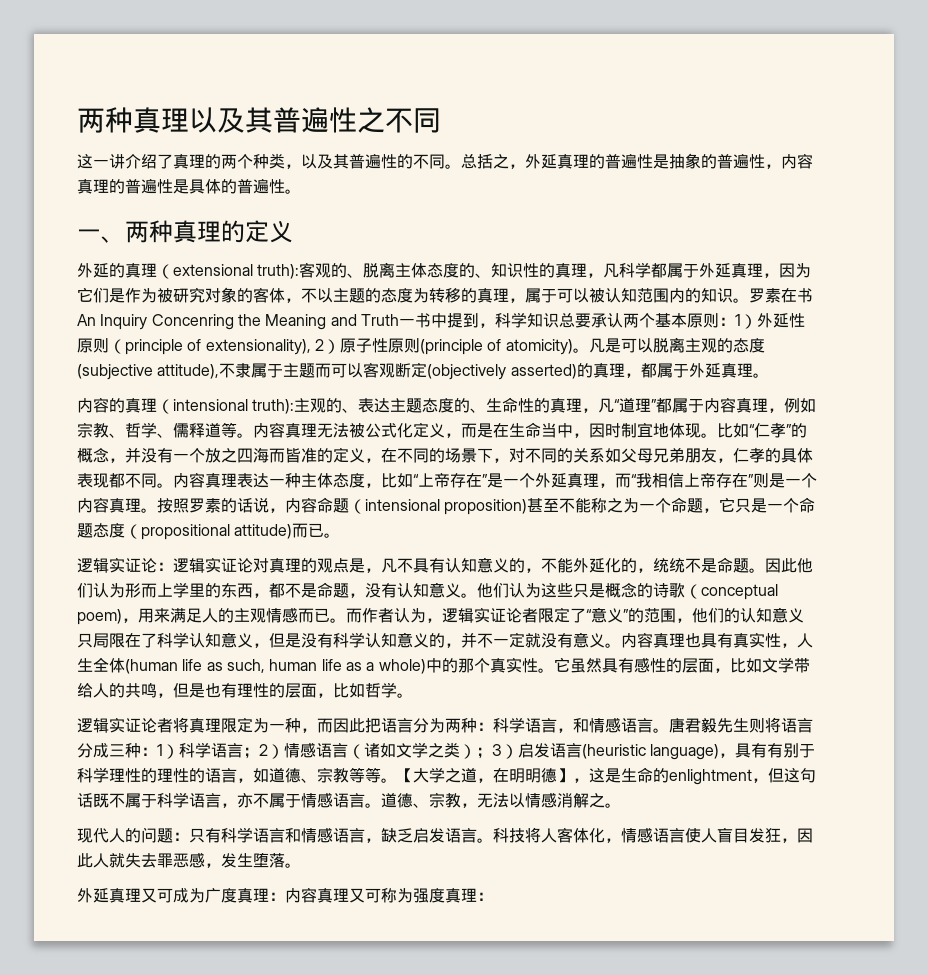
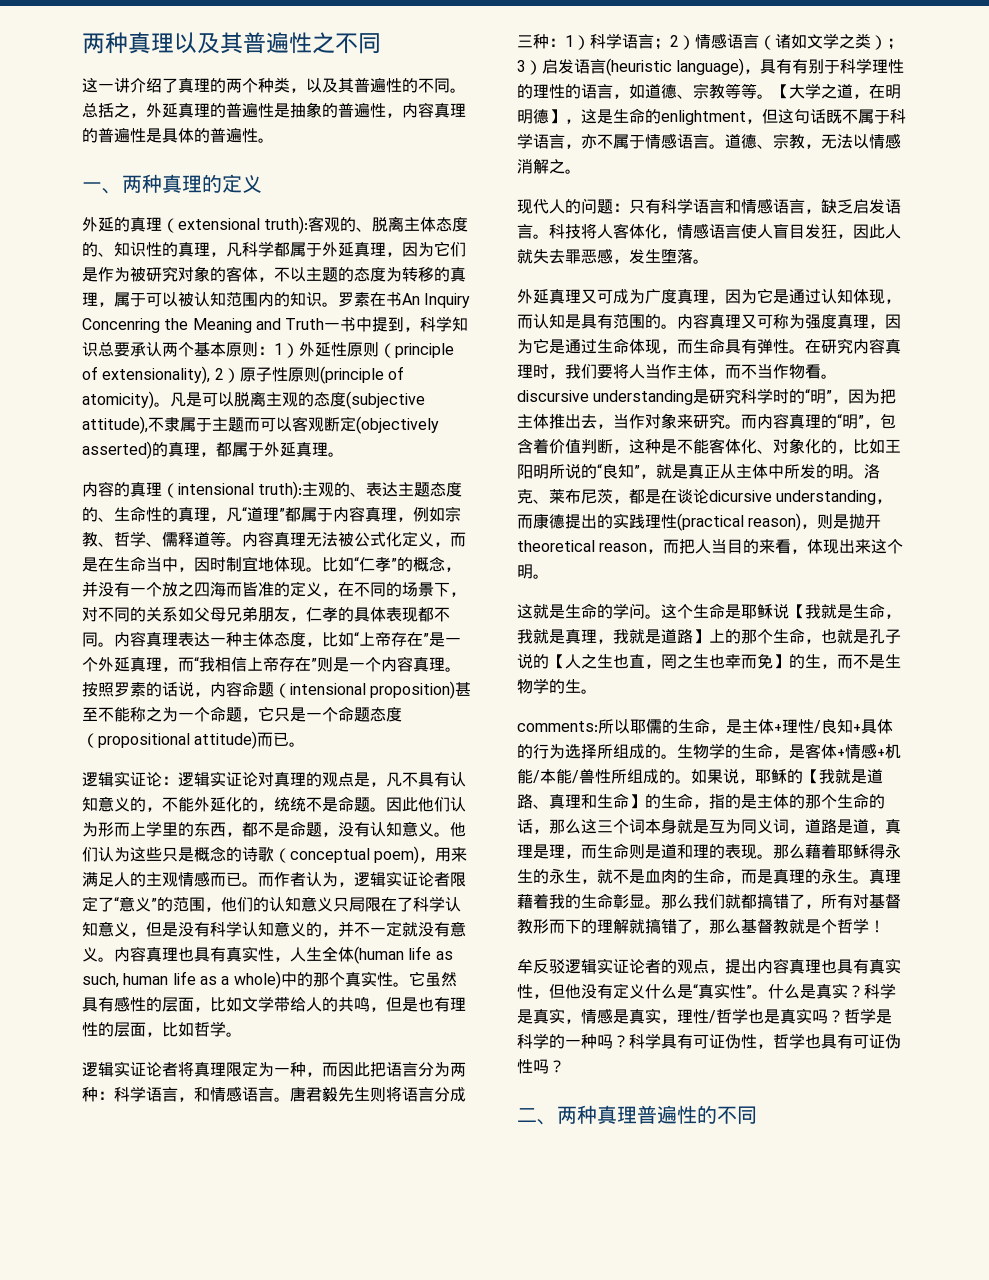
[269,892,285,901] ： -> [709,288,901,304] [517,314,677,329] ，因为它是通过认知体现，而认知是具有范围的。
[477,892,493,901] ： -> [869,314,901,329] [517,338,901,354] [517,363,837,379] [517,388,897,405] [517,413,896,429] [517,438,901,454] [517,463,880,479] [517,488,893,505] [517,513,882,531] [517,539,904,554] [517,564,549,579] [517,603,901,619] [517,628,901,644] [517,653,901,669] [517,678,597,694] [517,718,893,734] [517,743,901,759] [517,768,883,784] [517,793,885,809] [517,818,901,834] [517,843,901,859] [517,868,901,884] [517,893,901,909] [517,918,885,934] [517,958,901,974] [517,983,896,999] [517,1008,892,1024] [517,1033,901,1049] [517,1059,565,1074] [517,1105,757,1125] ，因为它是通过生命体现，而生命具有弹性。在研究内容真理时，我们要将人当作主体，而不当作物看。discursive understanding是研究科学时的“明”，因为把主体推出去，当作对象来研究。而内容真理的“明”，包含着价值判断，这种是不能客体化、对象化的，比如王阳明所说的“良知”，就是真正从主体中所发的明。洛克、莱布尼茨，都是在谈论dicursive understanding，而康德提出的实践理性(practical reason)，则是抛开theoretical reason，而把人当目的来看，体现出来这个明。 // 这就是生命的学问。这个生命是耶稣说【我就是生命，我就是真理，我就是道路】上的那个生命，也就是孔子说的【人之生也直，罔之生也幸而免】的生，而不是生物学的生。 // comments:所以耶儒的生命，是主体+理性/良知+具体的行为选择所组成的。生物学的生命，是客体+情感+机能/本能/兽性所组成的。如果说，耶稣的【我就是道路、真理和生命】的生命，指的是主体的那个生命的话，那么这三个词本身就是互为同义词，道路是道，真理是理，而生命则是道和理的表现。那么藉着耶稣得永生的永生，就不是血肉的生命，而是真理的永生。真理藉着我的生命彰显。那么我们就都搞错了，所有对基督教形而下的理解就搞错了，那么基督教就是个哲学！ // 牟反驳逻辑实证论者的观点，提出内容真理也具有真实性，但他没有定义什么是“真实性”。什么是真实？科学是真实，情感是真实，理性/哲学也是真实吗？哲学是科学的一种吗？科学具有可证伪性，哲学也具有可证伪性吗？ // 二、两种真理普遍性的不同

